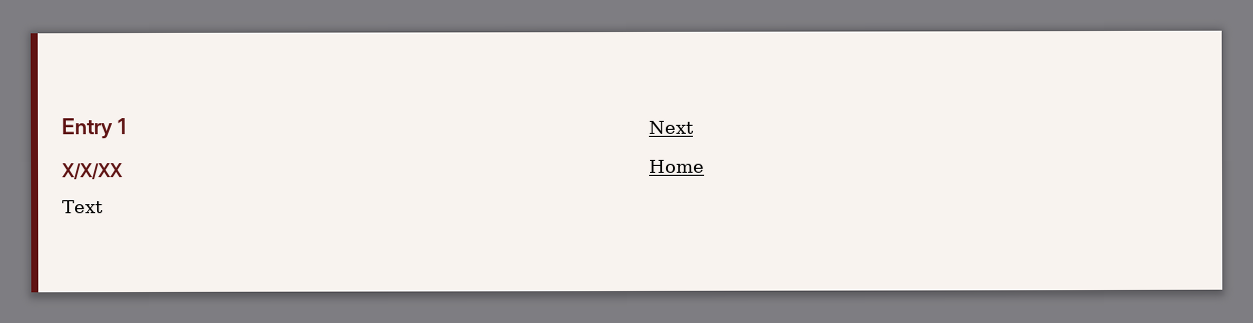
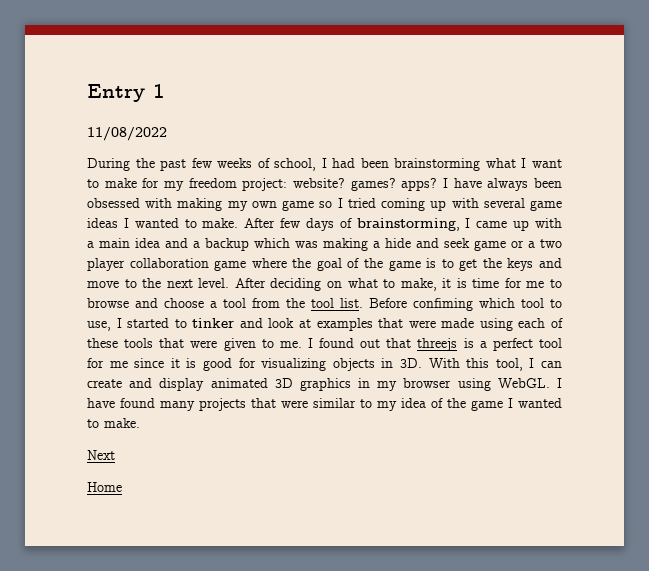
[62,163,124,180] [62,200,104,214] X/X/XX // Text -> [87,127,167,141] [87,158,563,171] [87,178,563,191] [87,198,562,211] [87,218,562,231] [87,238,562,251] [87,258,562,271] [87,278,562,291] [87,298,562,311] [87,318,563,331] [87,338,562,351] [87,358,563,371] [87,378,562,391] [87,398,562,411] [87,418,140,428] 11/08/2022 // During the past few weeks of school, I had been brainstorming what I want to make for my freedom project: website? games? apps? I have always been obsessed with making my own game so I tried coming up with several game ideas I wanted to make. After few days of brainstorming, I came up with a main idea and a backup which was making a hide and seek game or a two player collaboration game where the goal of the game is to get the keys and move to the next level. After deciding on what to make, it is time for me to browse and choose a tool from the tool list. Before confiming which tool to use, I started to tinker and look at examples that were made using each of these tools that were given to me. I found out that threejs is a perfect tool for me since it is good for visualizing objects in 3D. With this tool, I can create and display animated 3D graphics in my browser using WebGL. I have found many projects that were similar to my idea of the game I wanted to make.

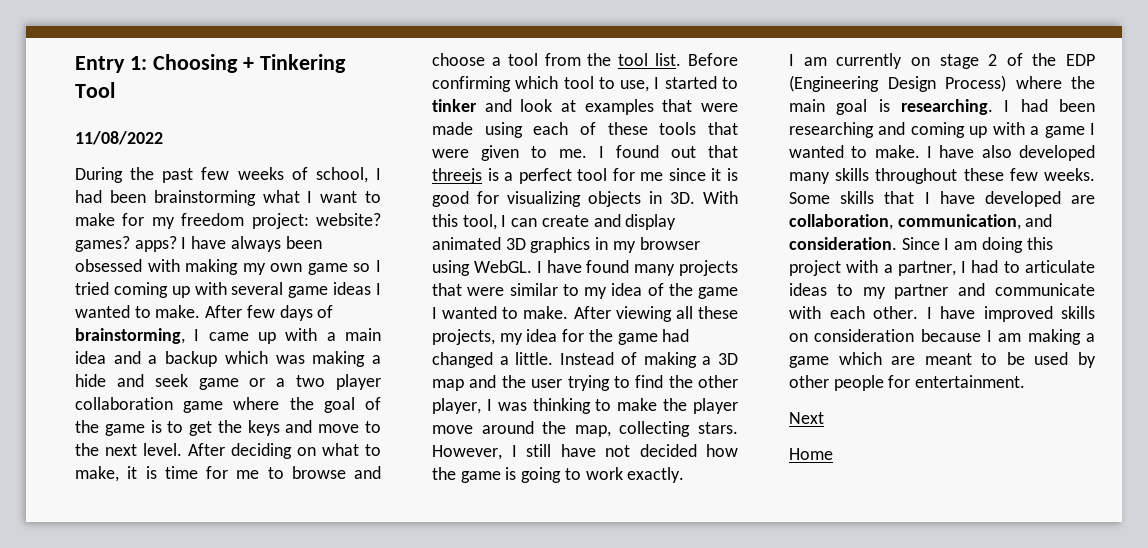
[153,84,165,98] 1 -> [129,54,346,73] [75,82,115,98] 1: Choosing + Tinkering Tool
[413,298,473,311] confiming -> [432,76,511,92] confirming
(140, 423) none -> [573,306,738,322] [432,329,690,345] [432,352,738,368] [432,375,738,391] [432,398,738,414] [432,421,738,437] [432,444,738,460] [432,467,685,483] [789,53,1095,69] [789,75,1095,92] [789,99,1095,115] [789,122,1095,138] [789,145,1095,161] [789,168,1095,184] [789,191,1095,207] [789,214,1053,230] [789,237,1053,253] [789,260,1095,276] [789,283,1095,299] [789,306,1095,322] [789,329,1095,345] [789,352,1096,368] [789,375,1026,391] After viewing all these projects, my idea for the game had changed a little. Instead of making a 3D map and the user trying to find the other player, I was thinking to make the player move around the map, collecting stars. However, I still have not decided how the game is going to work exactly. // I am currently on stage 2 of the EDP (Engineering Design Process) where the main goal is researching. I had been researching and coming up with a game I wanted to make. I have also developed many skills throughout these few weeks. Some skills that I have developed are collaboration, communication, and consideration. Since I am doing this project with a partner, I had to articulate ideas to my partner and communicate with each other. I have improved skills on consideration because I am making a game which are meant to be used by other people for entertainment.

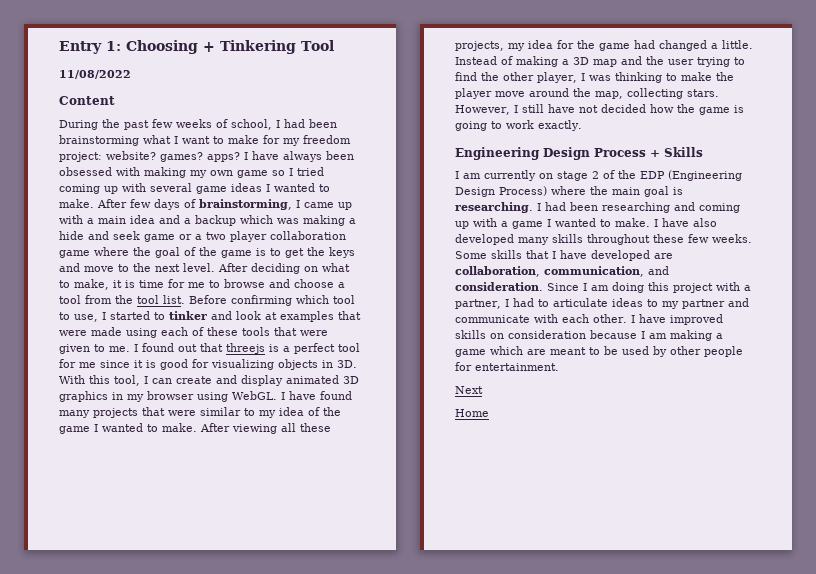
(163, 138) none -> [59,96,115,105] // Content
(685, 475) none -> [455,147,703,160] // Engineering Design Process + Skills

